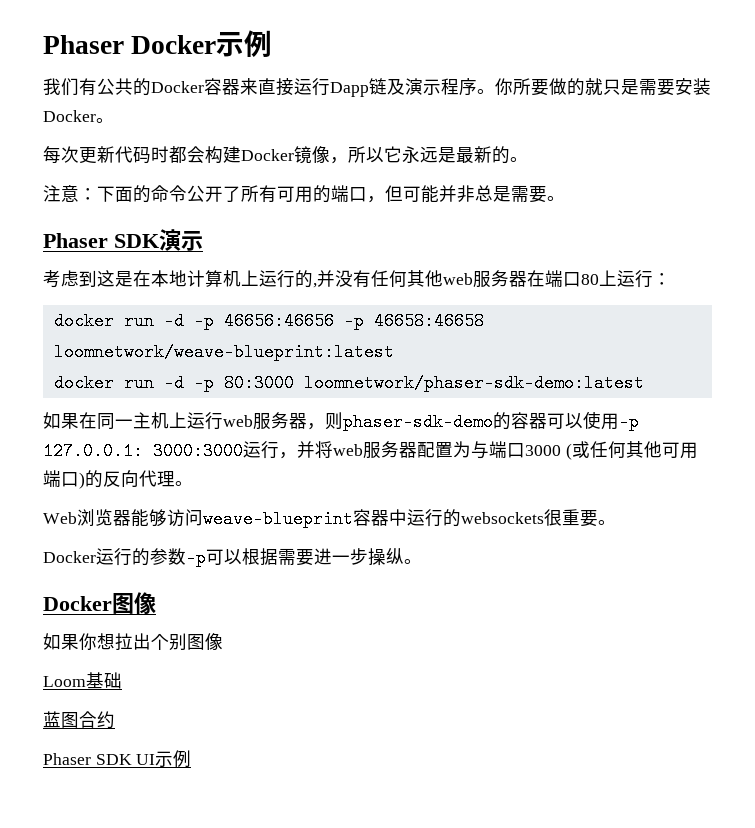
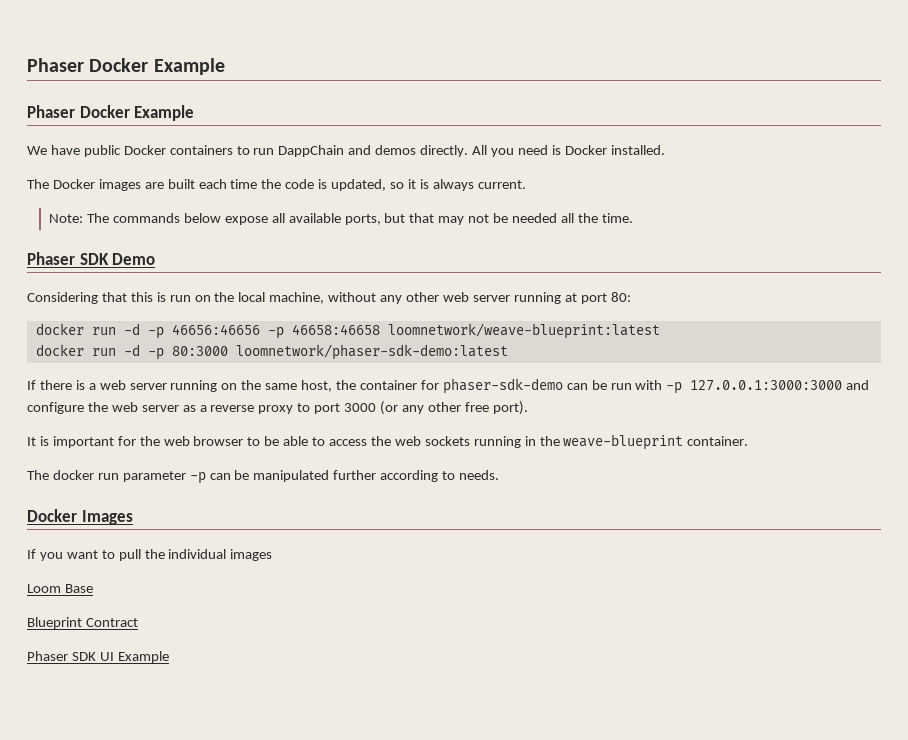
[43,30,273,57] [43,78,711,97] [43,110,114,123] [43,146,528,164] [43,185,565,203] [43,229,203,251] [43,270,671,288] Phaser Docker示例 // 我们有公共的Docker容器来直接运行Dapp链及演示程序。你所要做的就只是需要安装Docker。 // 每次更新代码时都会构建Docker镜像，所以它永远是最新的。 // 注意：下面的命令公开了所有可用的端口，但可能并非总是需要。 // Phaser SDK演示 // 考虑到这是在本地计算机上运行的,并没有任何其他web服务器在端口80上运行： -> [27,58,225,75] [27,105,195,121] [27,145,665,157] [27,179,526,191] [49,213,633,225] [27,252,156,265] [27,292,631,304] Phaser Docker Example // Phaser Docker Example // We have public Docker containers to run DappChain and demos directly. All you need is Docker installed. // The Docker images are built each time the code is updated, so it is always current. // Note: The commands below expose all available ports, but that may not be needed all the time. // Phaser SDK Demo // Considering that this is run on the local machine, without any other web server running at port 80:
[43,411,639,431] [43,441,698,460] [43,470,193,489] [43,509,616,528] [43,548,422,567] [43,592,156,614] [43,633,223,651] [43,672,122,689] [43,711,115,729] 如果在同一主机上运行web服务器，则phaser-sdk-demo的容器可以使用-p 127.0.0.1: 3000:3000运行，并将web服务器配置为与端口3000 (或任何其他可用端口)的反向代理。 // Web浏览器能够访问weave-blueprint容器中运行的websockets很重要。 // Docker运行的参数-p可以根据需要进一步操纵。 // Docker图像 // 如果你想拉出个别图像 // Loom基础 // 蓝图合约 -> [27,378,870,394] [27,401,528,415] [27,434,749,450] [27,470,500,484] [27,509,133,525] [27,549,273,561] [27,584,93,593] [27,617,138,629] If there is a web server running on the same host, the container for phaser-sdk-demo can be run with -p 127.0.0.1:3000:3000 and configure the web server as a reverse proxy to port 3000 (or any other free port). // It is important for the web browser to be able to access the web sockets running in the weave-blueprint container. // The docker run parameter -p can be manipulated further according to needs. // Docker Images // If you want to pull the individual images // Loom Base // Blueprint Contract
[155,750,192,768] 示例 -> [117,651,169,663] Example

